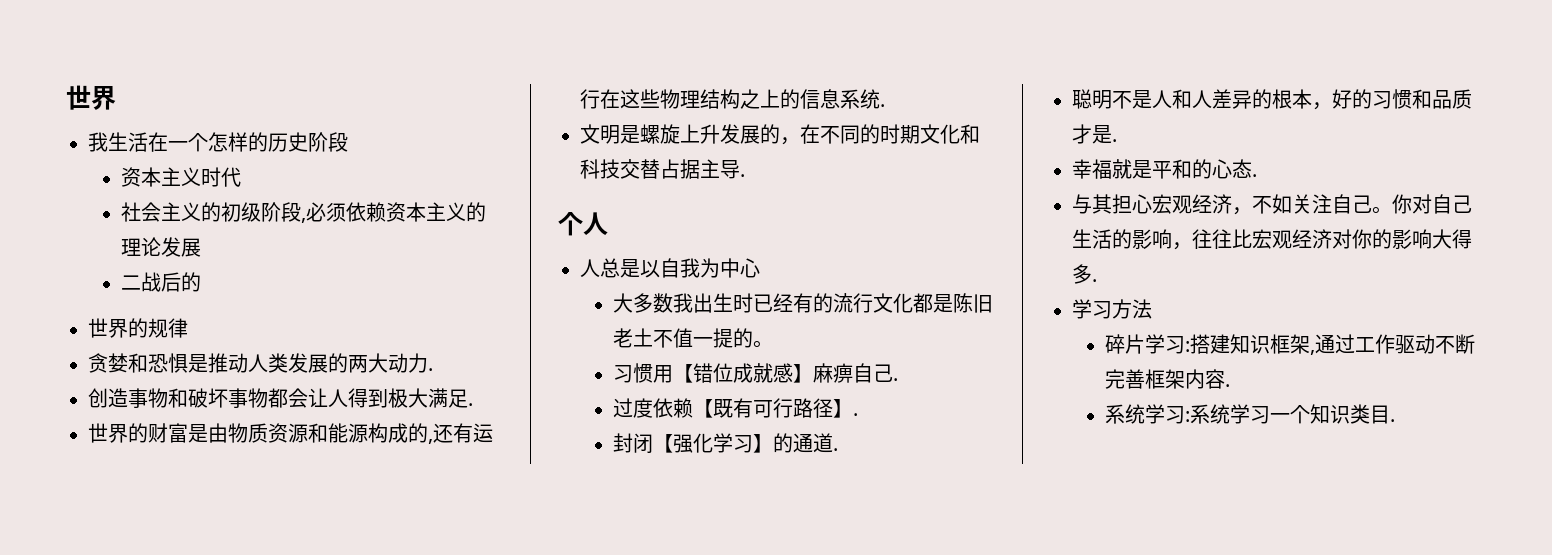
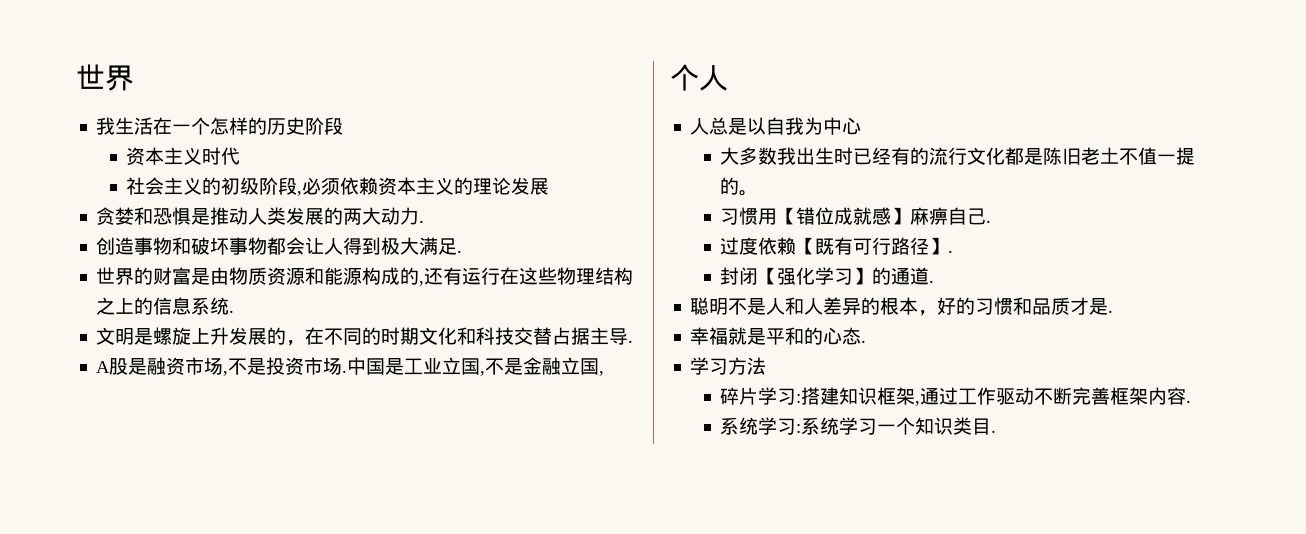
[121,272,202,292] [88,318,188,338] // 二战后的 // 世界的规律 -> (550, 186) none
(745, 175) none -> [96,357,605,376] // A股是融资市场,不是投资市场.中国是工业立国,不是金融立国,
[1072,194,1472,215] [1072,229,1472,250] [1072,264,1097,284] // 与其担心宏观经济，不如关注自己。你对自己生活的影响，往往比宏观经济对你的影响大得多. -> (867, 341) none

